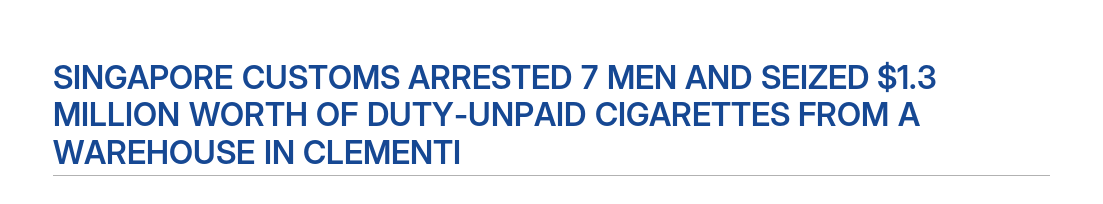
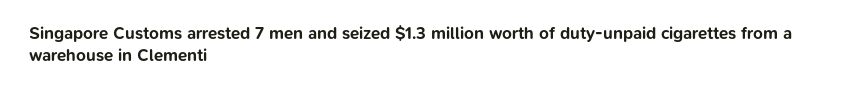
[53,61,938,93] [53,102,920,126] [53,140,462,164] SINGAPORE CUSTOMS ARRESTED 7 MEN AND SEIZED $1.3 MILLION WORTH OF DUTY-UNPAID CIGARETTES FROM A WAREHOUSE IN CLEMENTI -> [29,25,792,42] [29,48,207,62] Singapore Customs arrested 7 men and seized $1.3 million worth of duty-unpaid cigarettes from a warehouse in Clementi

